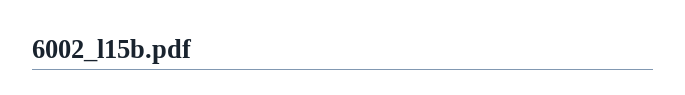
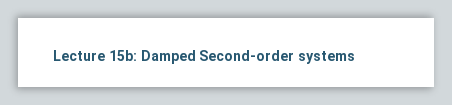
[32,39,192,64] 6002_l15b.pdf -> [53,50,356,64] Lecture 15b: Damped Second-order systems

